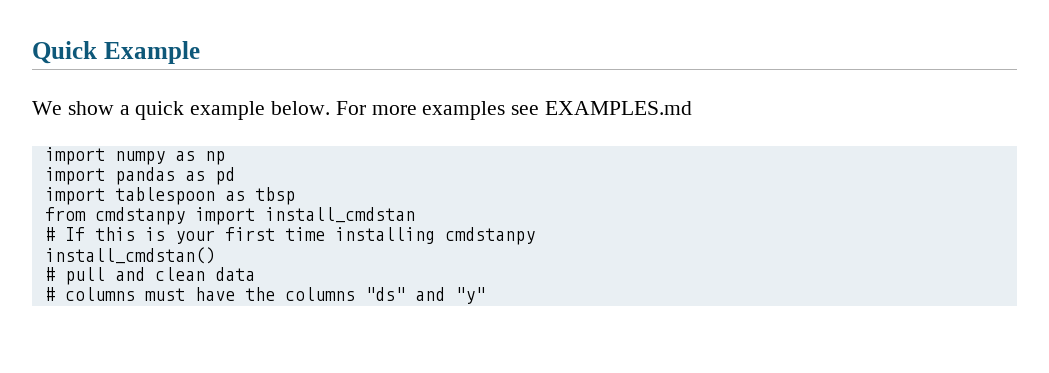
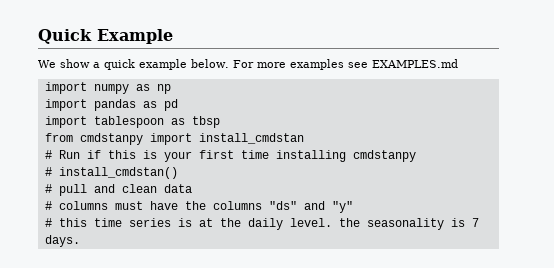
[64,227,85,241] If -> [58,150,101,159] Run if
(535, 236) none -> [44,167,52,176] #
(485, 295) none -> [44,218,479,230] [44,235,80,247] // # this time series is at the daily level. the seasonality is 7 days.

